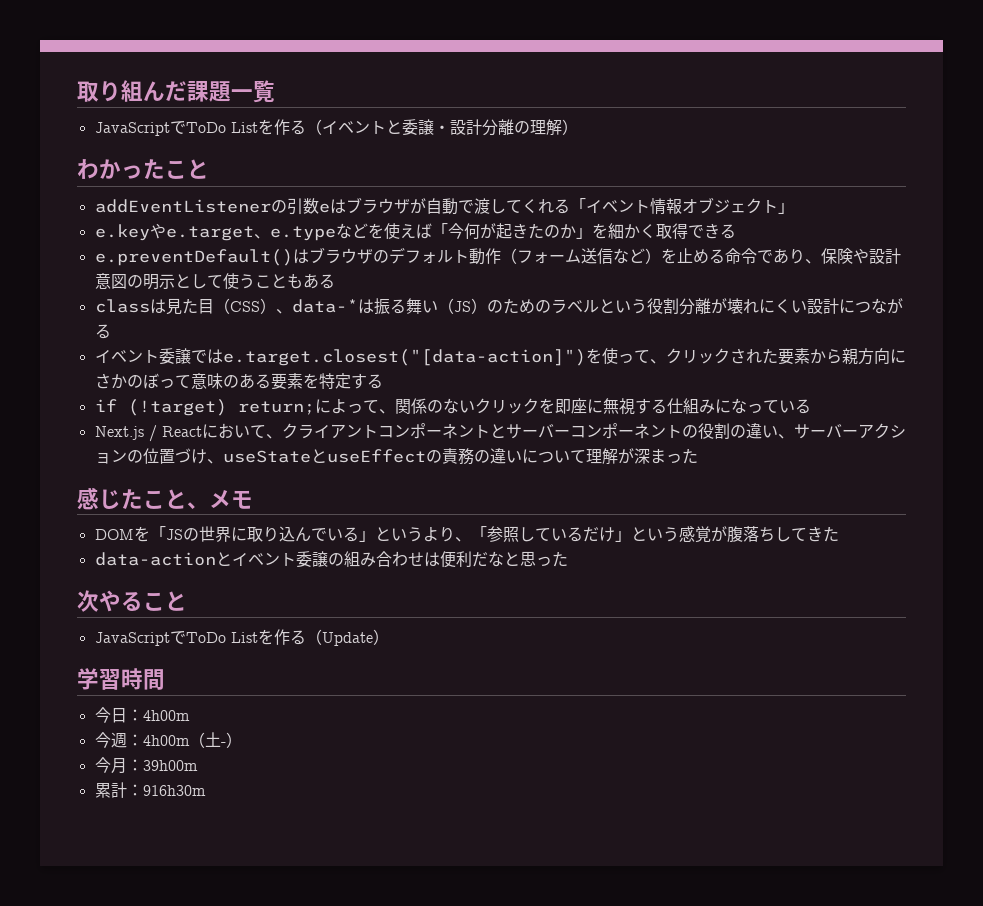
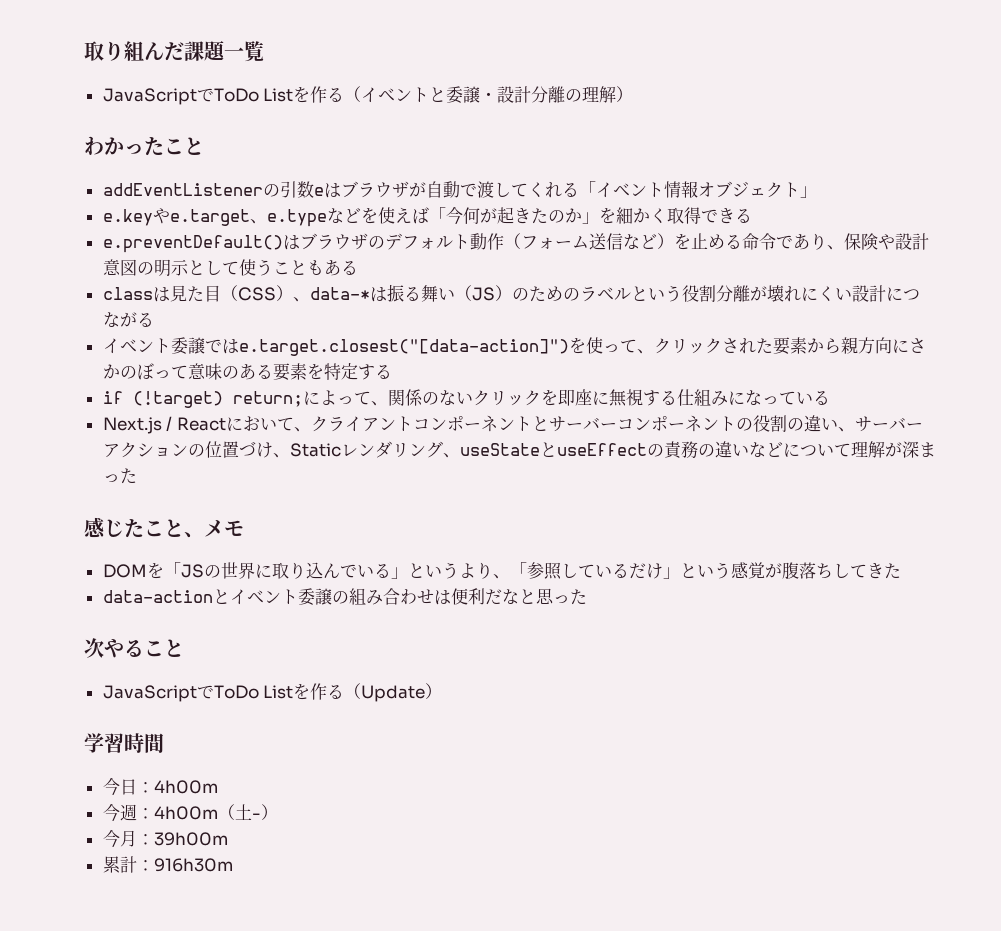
(223, 461) none -> [289,441,460,458] Staticレンダリング、
(522, 456) none -> [748,442,783,457] など

